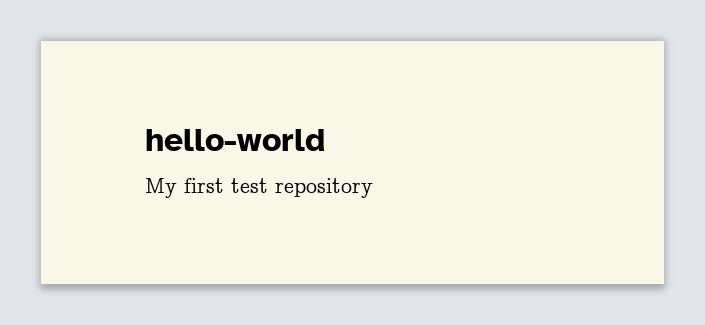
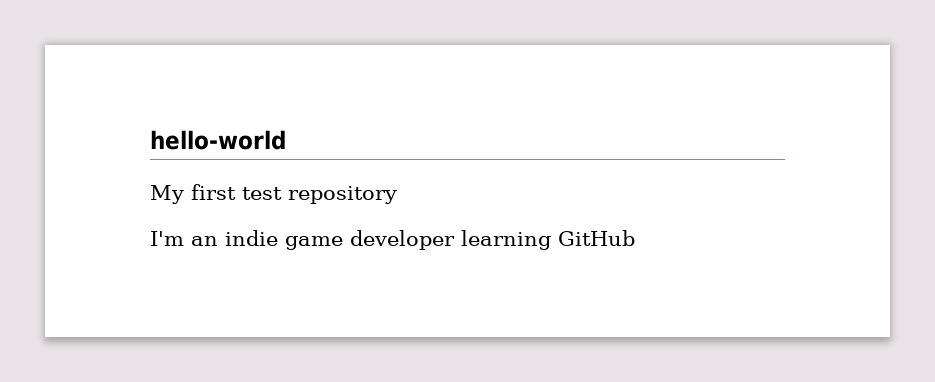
(373, 188) none -> [150,230,635,250] // I'm an indie game developer learning GitHub

